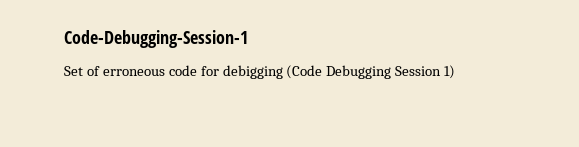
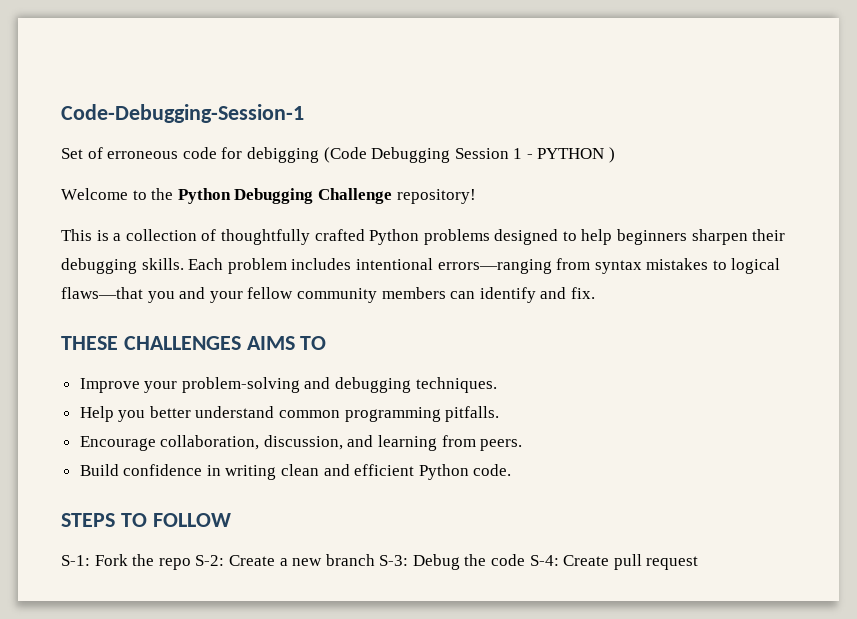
[444,65,456,79] 1) -> [513,147,616,163] [61,188,476,204] [61,229,786,245] [61,258,781,274] [61,287,595,303] [61,336,327,350] [79,377,497,393] [79,406,500,422] [79,435,523,451] [79,464,512,480] [61,513,231,527] [61,554,699,570] 1 - PYTHON ) // Welcome to the Python Debugging Challenge repository! // This is a collection of thoughtfully crafted Python problems designed to help beginners sharpen their debugging skills. Each problem includes intentional errors—ranging from syntax mistakes to logical flaws—that you and your fellow community members can identify and fix. // THESE CHALLENGES AIMS TO // Improve your problem-solving and debugging techniques. // Help you better understand common programming pitfalls. // Encourage collaboration, discussion, and learning from peers. // Build confidence in writing clean and efficient Python code. // STEPS TO FOLLOW // S-1: Fork the repo S-2: Create a new branch S-3: Debug the code S-4: Create pull request

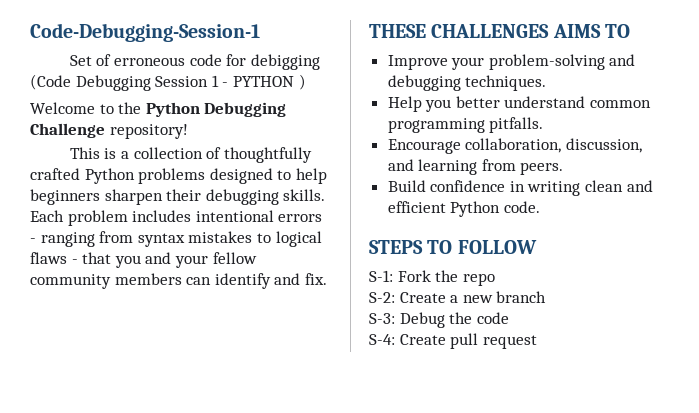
[437,259,552,274] errors—ranging -> [278,214,323,222] [30,232,95,247] errors - ranging
[61,287,143,299] flaws—that -> [30,252,112,264] flaws - that
(191, 564) none -> (495, 279) //
(375, 560) none -> (547, 297) //
(526, 560) none -> (509, 318) //

